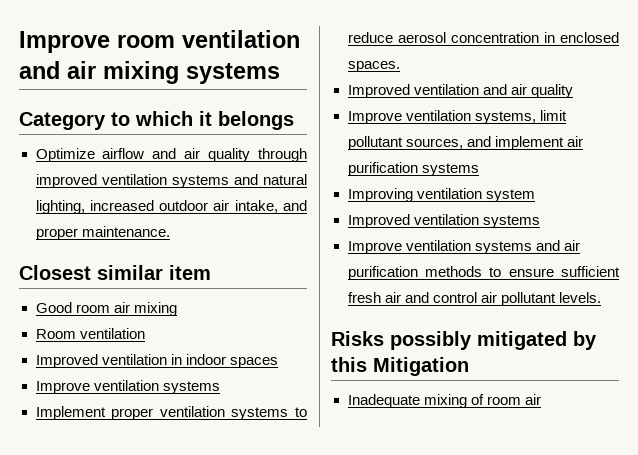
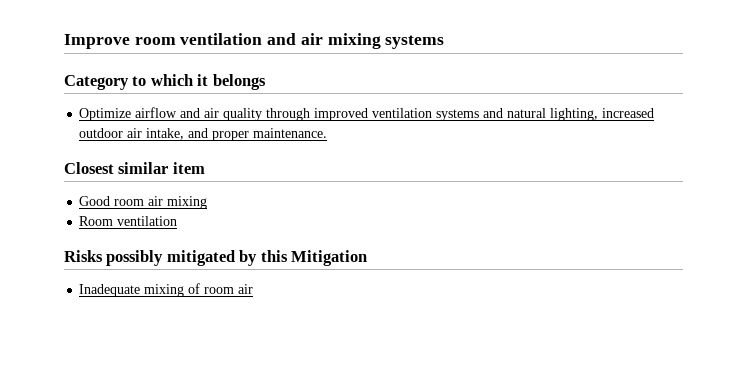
[35,354,278,368] [35,380,220,394] [35,406,307,420] [347,32,619,43] [347,61,400,72] [347,84,573,98] [347,110,567,124] [347,136,583,150] [347,162,479,176] [347,188,535,202] [347,214,540,228] [347,240,580,254] [347,266,620,280] [347,292,601,306] // Improved ventilation in indoor spaces // Improve ventilation systems // Implement proper ventilation systems to reduce aerosol concentration in enclosed spaces. // Improved ventilation and air quality // Improve ventilation systems, limit pollutant sources, and implement air purification systems // Improving ventilation system // Improved ventilation systems // Improve ventilation systems and air purification methods to ensure sufficient fresh air and control air pollutant levels. -> (178, 221) none

